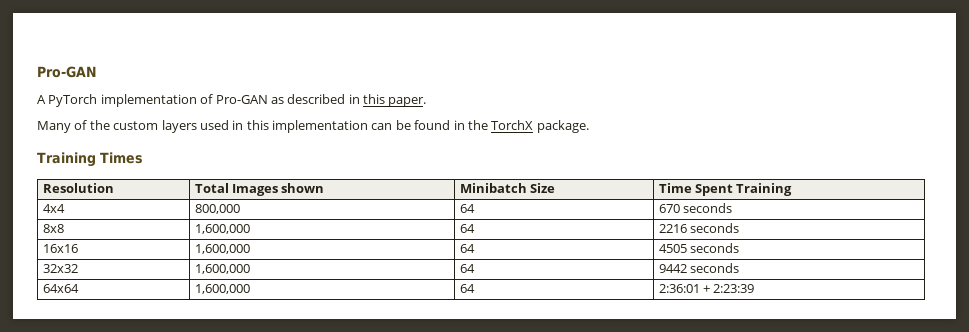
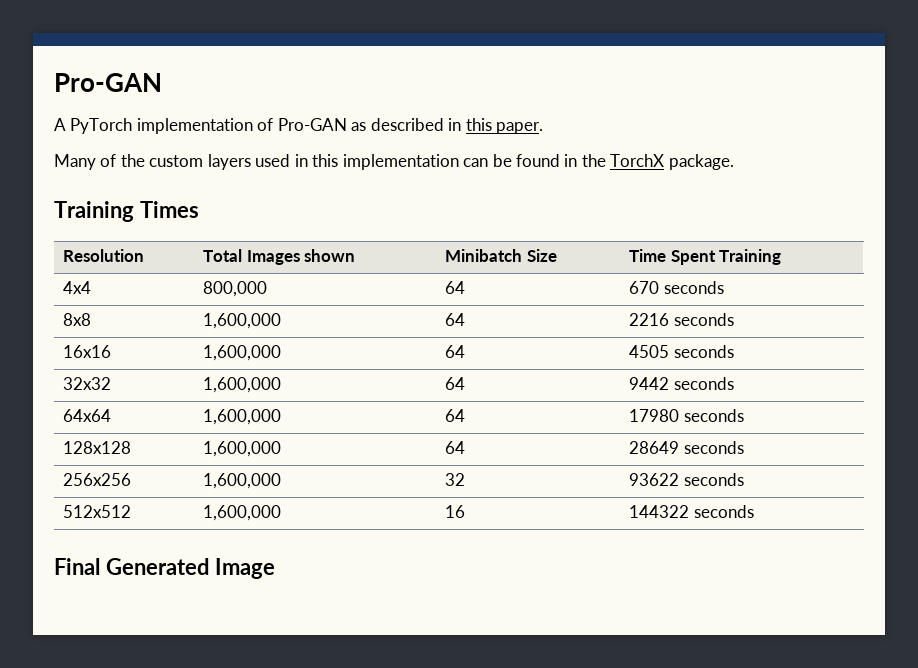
[658,284,755,293] 2:36:01 + 2:23:39 -> [629,409,744,422] [63,441,132,454] [203,441,282,457] [445,441,466,454] [629,441,744,454] [63,473,132,486] [203,473,282,489] [445,473,466,486] [629,473,744,486] [63,505,132,518] [203,505,282,521] [445,505,466,518] [629,505,754,518] [54,558,275,579] 17980 seconds // 128x128 | 1,600,000 | 64 | 28649 seconds // 256x256 | 1,600,000 | 32 | 93622 seconds // 512x512 | 1,600,000 | 16 | 144322 seconds // Final Generated Image

